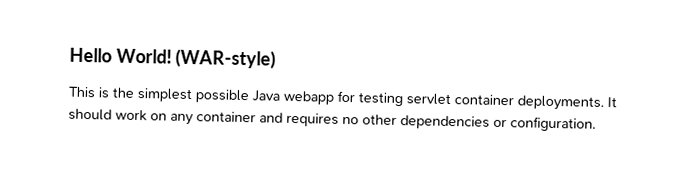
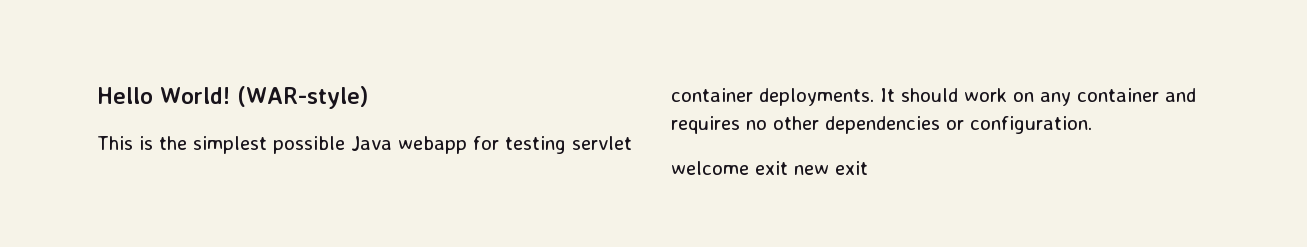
(596, 124) none -> [671,161,868,175] // welcome exit new exit

